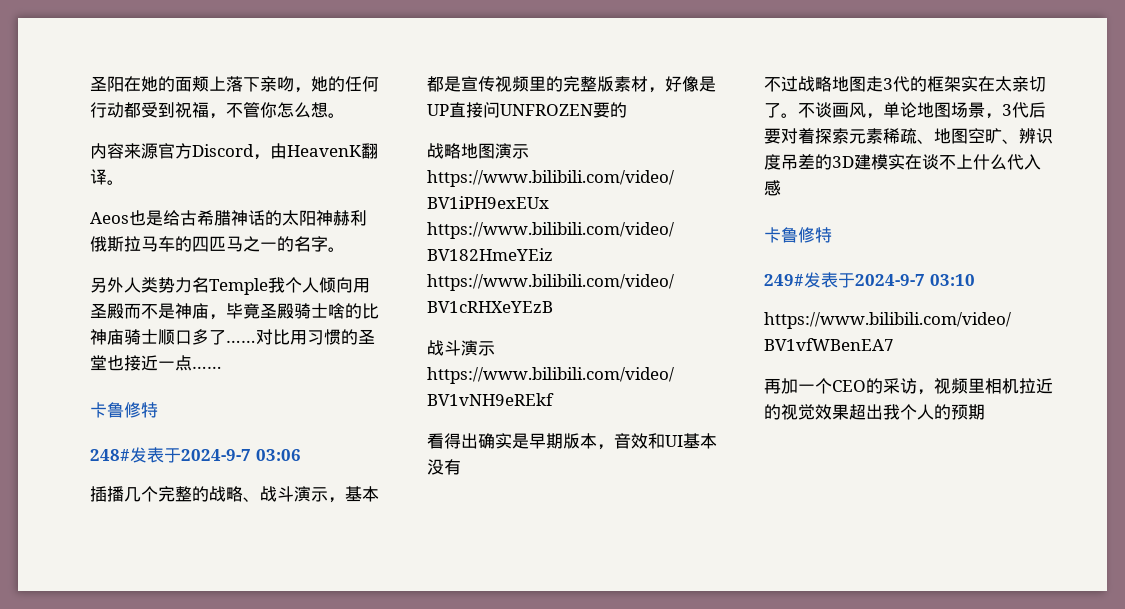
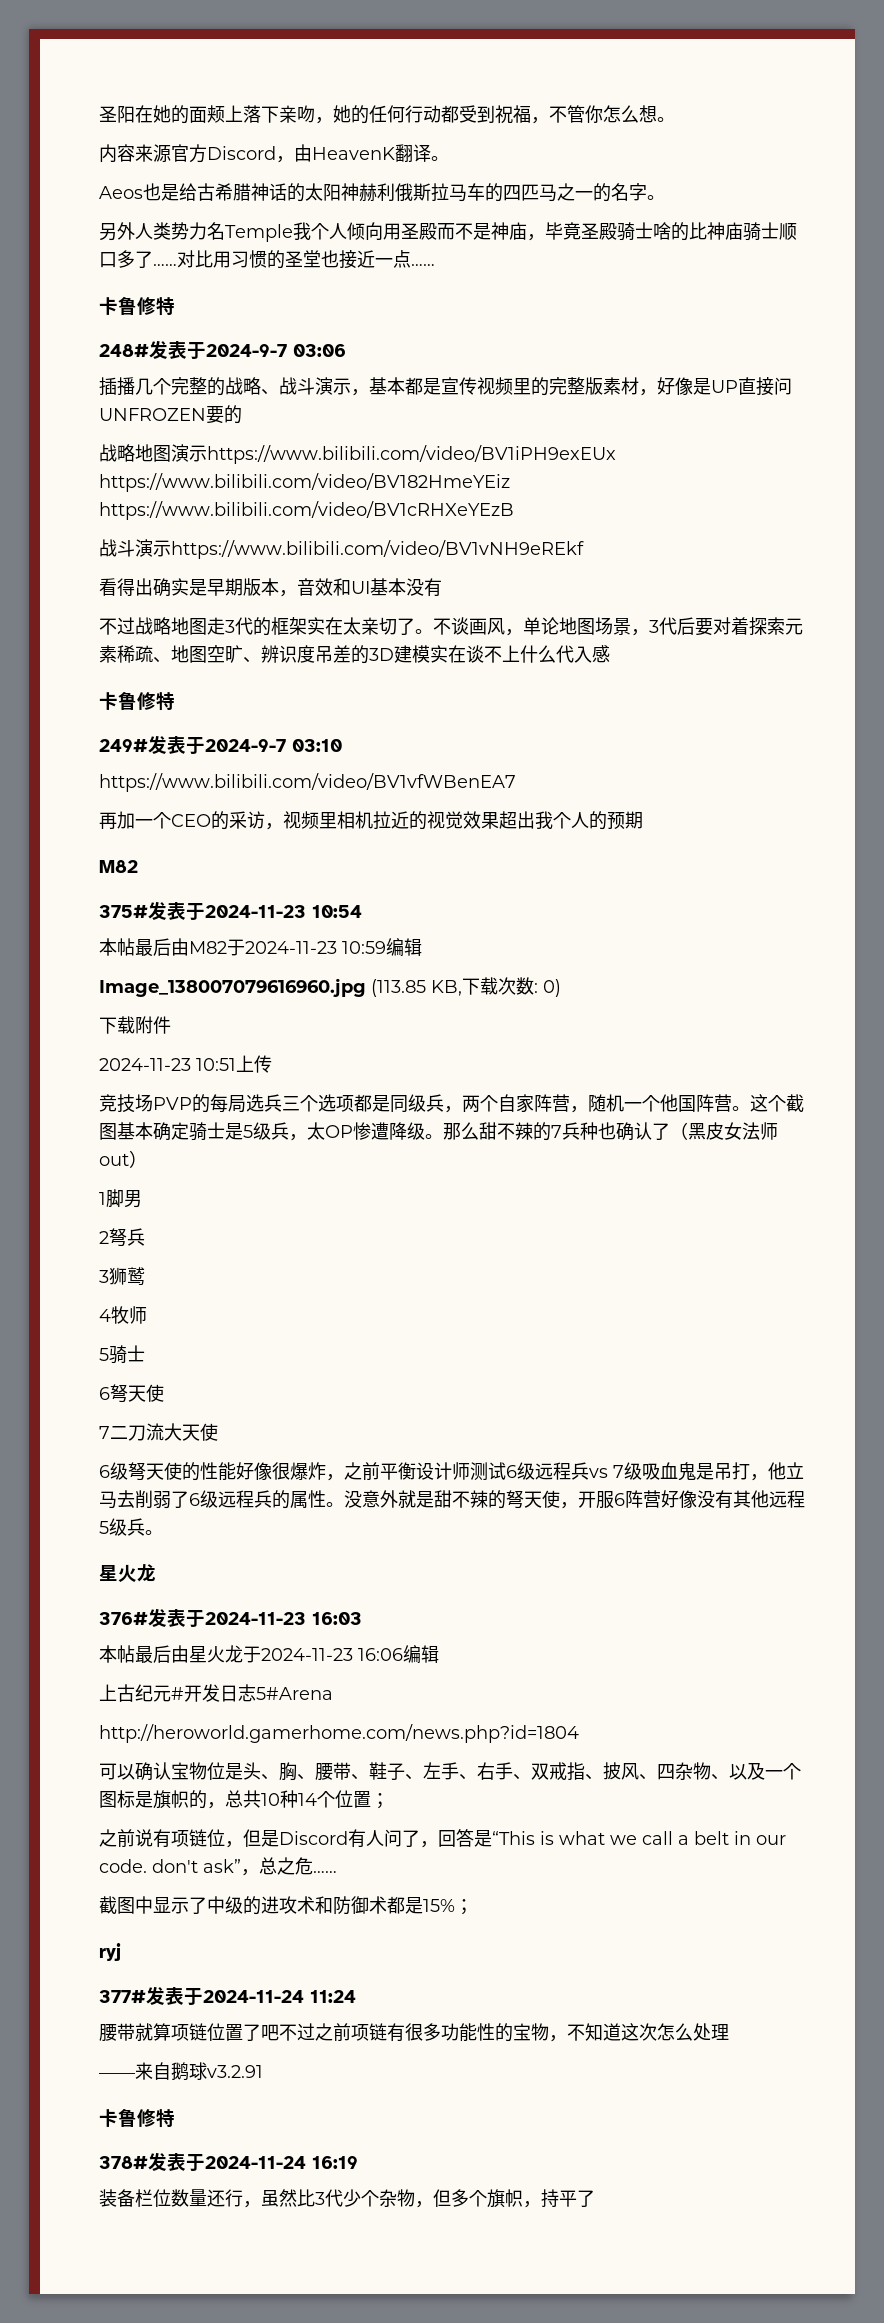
(985, 412) none -> [99,860,138,873] [99,901,362,920] [99,938,422,956] [99,977,561,997] [99,1016,171,1034] [99,1055,272,1073] [99,1094,804,1113] [99,1122,778,1141] [99,1150,147,1168] [99,1189,142,1208] [99,1228,145,1246] [99,1267,145,1285] [99,1306,147,1324] [99,1345,145,1364] [99,1384,164,1402] [99,1423,218,1441] [99,1462,804,1481] [99,1490,805,1509] [99,1518,163,1536] [99,1564,156,1582] [99,1608,362,1627] [99,1645,439,1663] [99,1684,333,1702] [99,1724,579,1743] [99,1762,801,1781] [99,1790,389,1809] [99,1829,786,1848] [99,1857,337,1876] [99,1896,473,1915] [99,1943,121,1961] [99,1986,356,2005] [99,2023,729,2042] [99,2062,263,2081] [99,2108,175,2128] [99,2152,358,2171] [99,2189,595,2208] // M82 // 375#发表于2024-11-23 10:54 // 本帖最后由M82于2024-11-23 10:59编辑 // Image_138007079616960.jpg (113.85 KB,下载次数: 0) // 下载附件 // 2024-11-23 10:51上传 // 竞技场PVP的每局选兵三个选项都是同级兵，两个自家阵营，随机一个他国阵营。这个截图基本确定骑士是5级兵，太OP惨遭降级。那么甜不辣的7兵种也确认了（黑皮女法师out） // 1脚男 // 2弩兵 // 3狮鹫 // 4牧师 // 5骑士 // 6弩天使 // 7二刀流大天使 // 6级弩天使的性能好像很爆炸，之前平衡设计师测试6级远程兵vs 7级吸血鬼是吊打，他立马去削弱了6级远程兵的属性。没意外就是甜不辣的弩天使，开服6阵营好像没有其他远程5级兵。 // 星火龙 // 376#发表于2024-11-23 16:03 // 本帖最后由星火龙于2024-11-23 16:06编辑 // 上古纪元#开发日志5#Arena // http://heroworld.gamerhome.com/news.php?id=1804 // 可以确认宝物位是头、胸、腰带、鞋子、左手、右手、双戒指、披风、四杂物、以及一个图标是旗帜的，总共10种14个位置； // 之前说有项链位，但是Discord有人问了，回答是“This is what we call a belt in our code. don't ask”，总之危…… // 截图中显示了中级的进攻术和防御术都是15%； // ryj // 377#发表于2024-11-24 11:24 // 腰带就算项链位置了吧不过之前项链有很多功能性的宝物，不知道这次怎么处理 // ——来自鹅球v3.2.91 // 卡鲁修特 // 378#发表于2024-11-24 16:19 // 装备栏位数量还行，虽然比3代少个杂物，但多个旗帜，持平了

